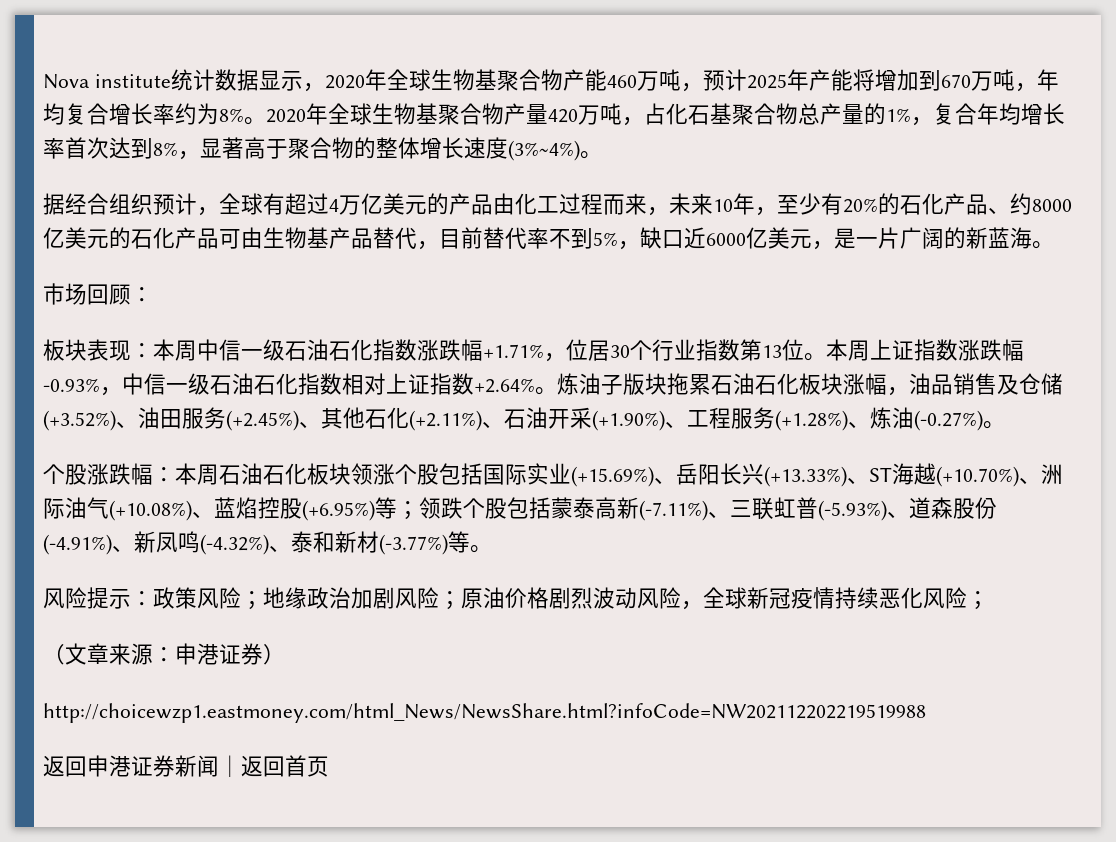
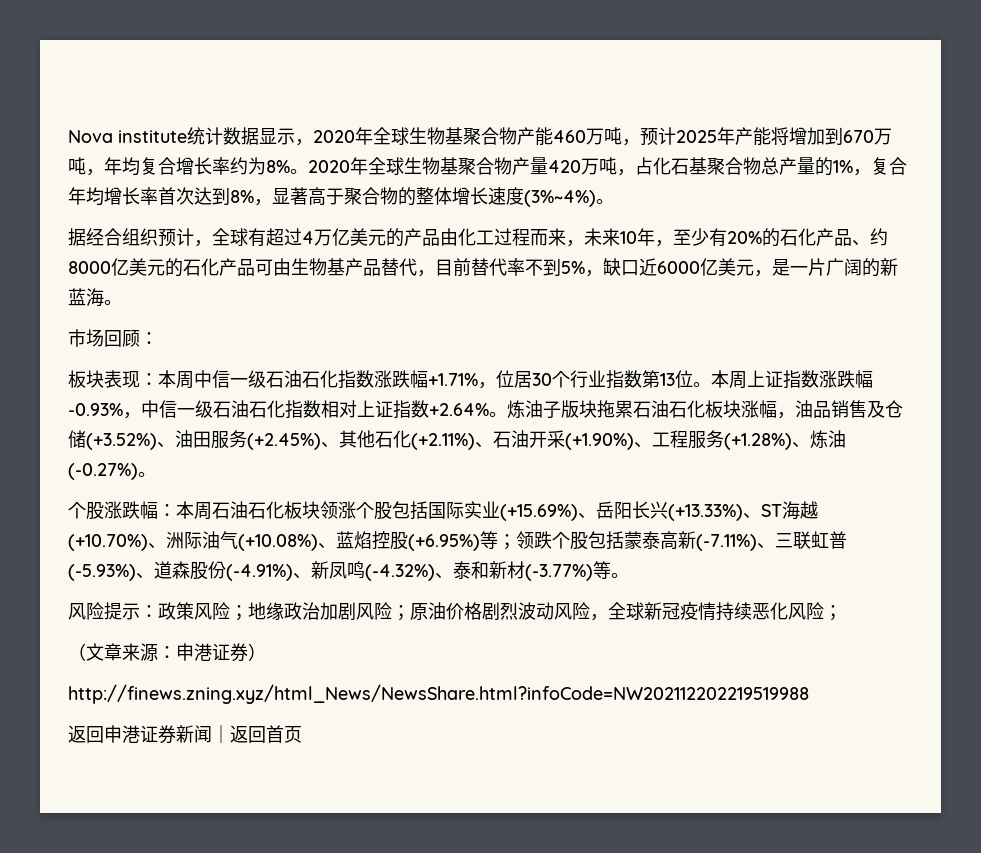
[43,703,926,723] http://choicewzp1.eastmoney.com/html_News/NewsShare.html?infoCode=NW202112202219519988 -> [68,684,809,704] http://finews.zning.xyz/html_News/NewsShare.html?infoCode=NW202112202219519988

